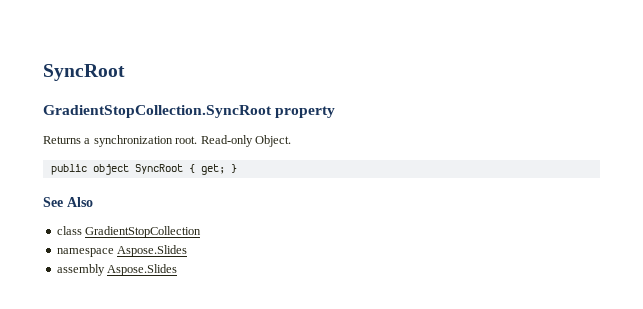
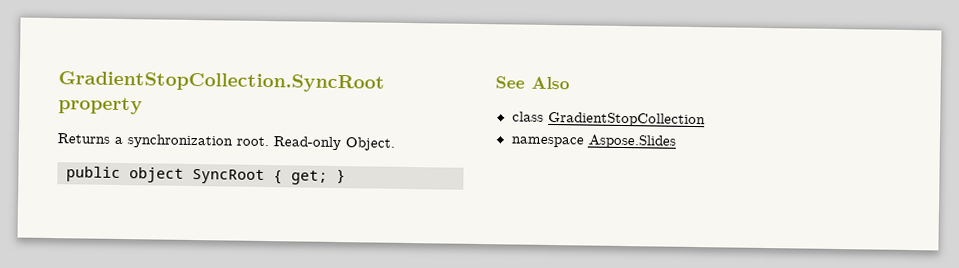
[43,64,125,81] SyncRoot // -> (58, 82) none
[56,264,178,276] // assembly Aspose.Slides -> (676, 141) none

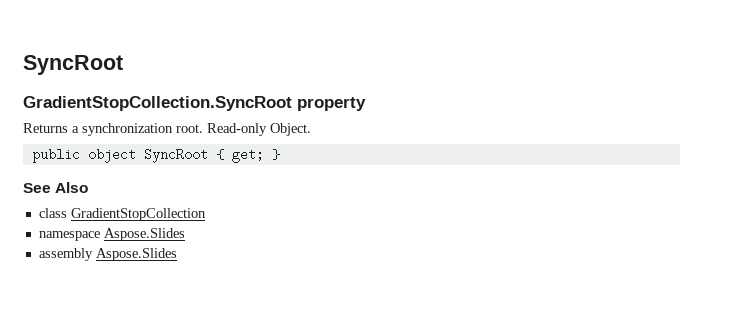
(58, 82) none -> [23,55,123,75] SyncRoot //
(676, 141) none -> [38,248,177,261] // assembly Aspose.Slides

